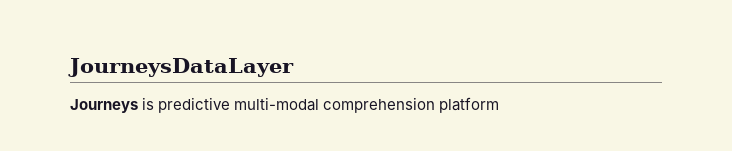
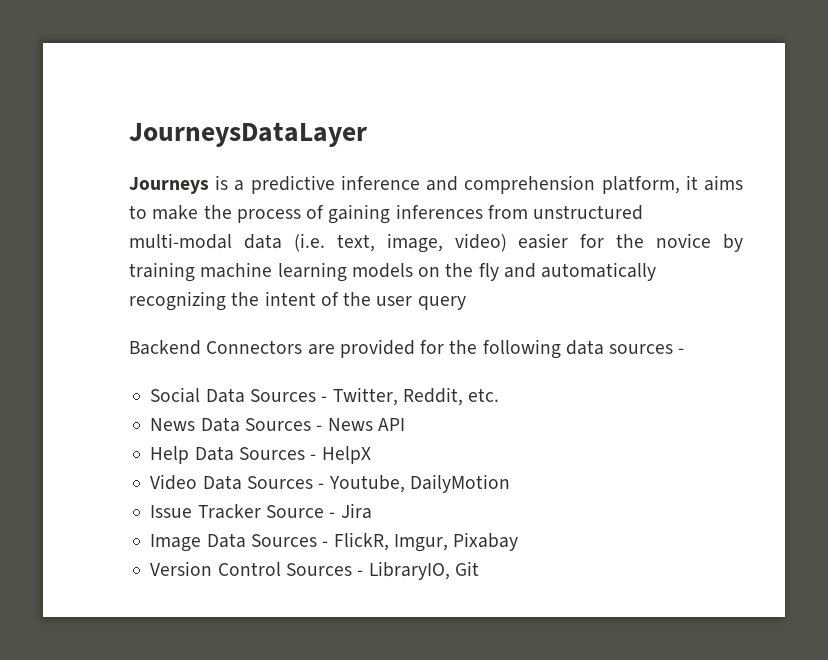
[158,97,500,113] predictive multi-modal comprehension platform -> [234,175,743,194] [129,204,644,224] [129,233,743,253] [129,262,657,282] [129,291,466,311] [129,339,685,359] [150,387,500,406] [150,417,405,432] [150,446,371,464] [150,474,510,493] [150,503,372,519] [150,532,519,552] [150,561,479,580] a predictive inference and comprehension platform, it aims to make the process of gaining inferences from unstructured multi-modal data (i.e. text, image, video) easier for the novice by training machine learning models on the fly and automatically recognizing the intent of the user query // Backend Connectors are provided for the following data sources - // Social Data Sources - Twitter, Reddit, etc. // News Data Sources - News API // Help Data Sources - HelpX // Video Data Sources - Youtube, DailyMotion // Issue Tracker Source - Jira // Image Data Sources - FlickR, Imgur, Pixabay // Version Control Sources - LibraryIO, Git

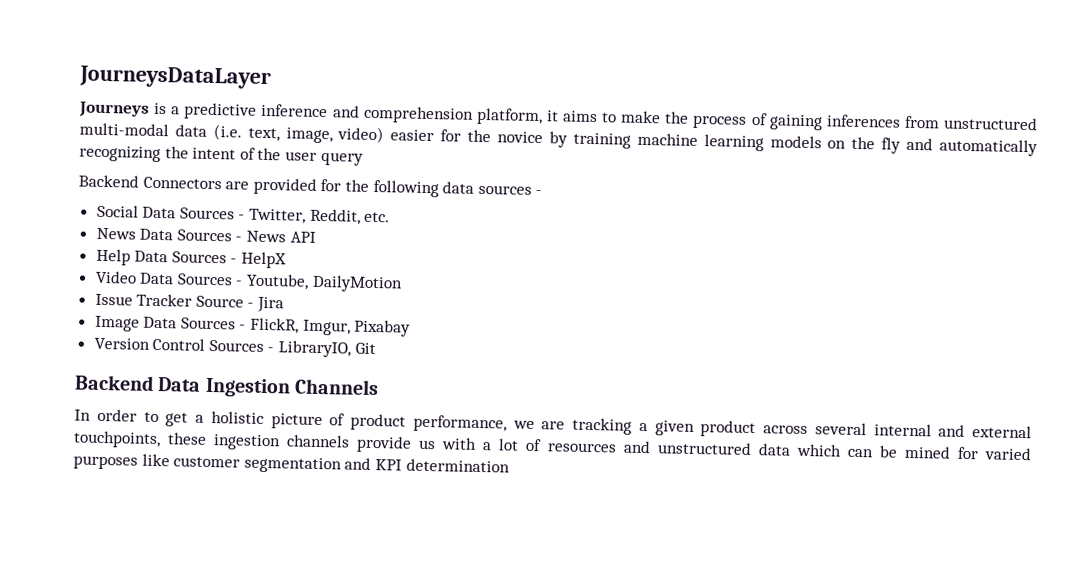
(479, 568) none -> [74,374,380,398] [74,408,1032,439] [73,430,1032,461] [73,453,510,474] // Backend Data Ingestion Channels // In order to get a holistic picture of product performance, we are tracking a given product across several internal and external touchpoints, these ingestion channels provide us with a lot of resources and unstructured data which can be mined for varied purposes like customer segmentation and KPI determination

